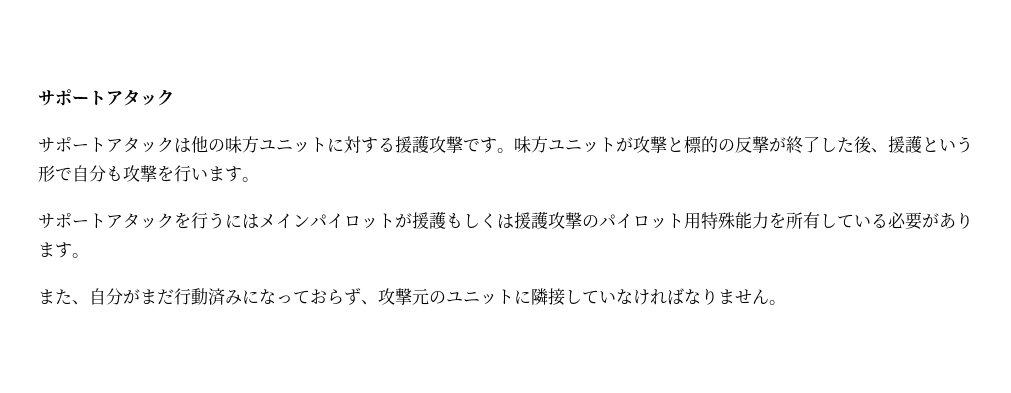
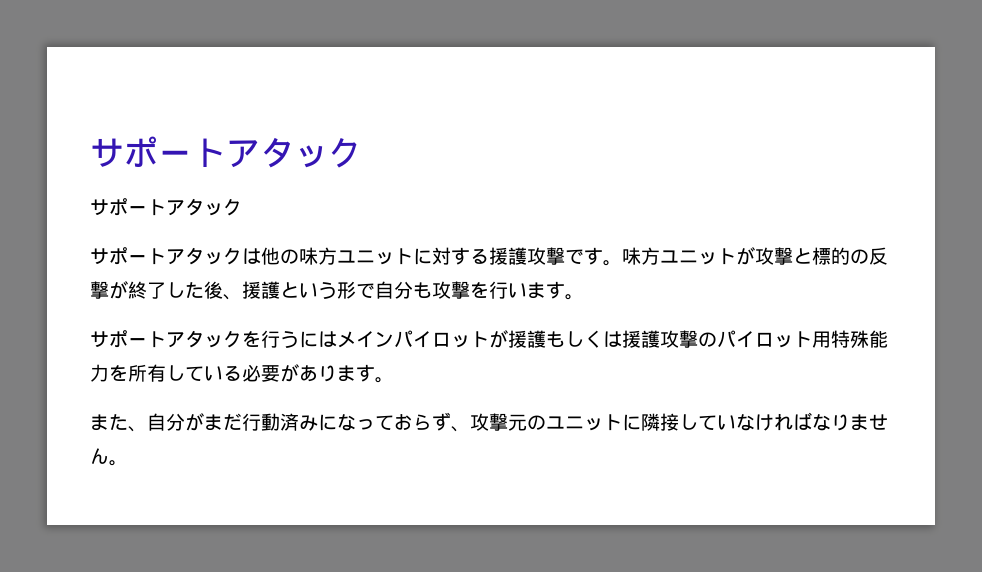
[38,89,174,106] [38,137,174,153] サポートアタック // サポートアタック -> [90,136,362,168] [90,198,242,216] [90,247,242,265] サポートアタック // サポートアタック // サポートアタック

